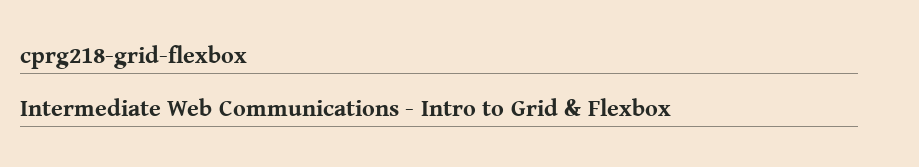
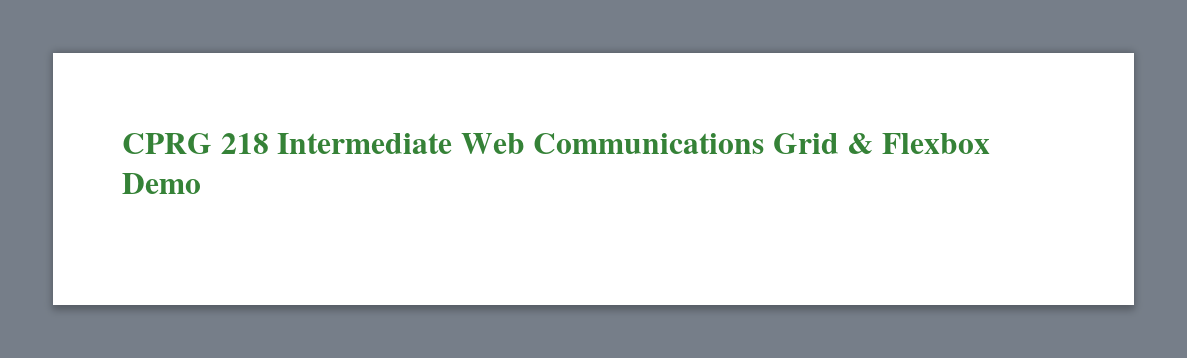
[20,45,247,69] cprg218-grid-flexbox // -> [122,133,269,154] CPRG 218
[405,101,505,116] - Intro to -> (765, 143) none
(671, 107) none -> [122,173,201,194] Demo

